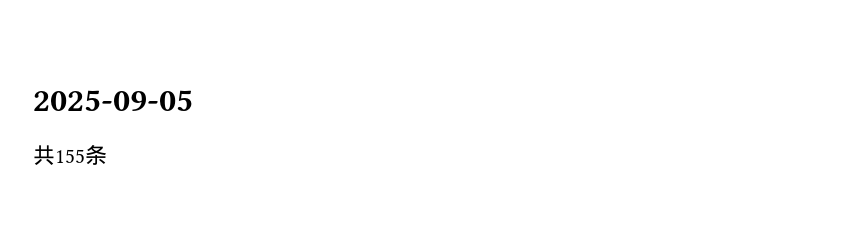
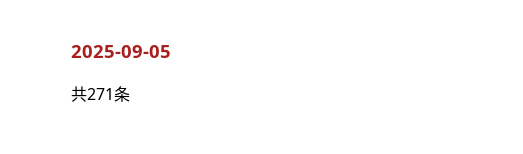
[55,149,85,163] 155 -> [87,88,114,100] 271

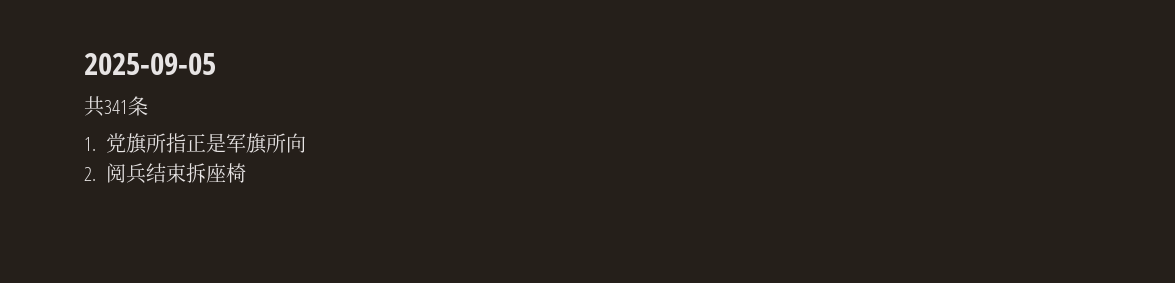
[87,88,114,100] 271 -> [104,100,128,114] 341
(130, 94) none -> [84,133,307,154] [84,163,247,184] // 1.党旗所指正是军旗所向 // 2.阅兵结束拆座椅

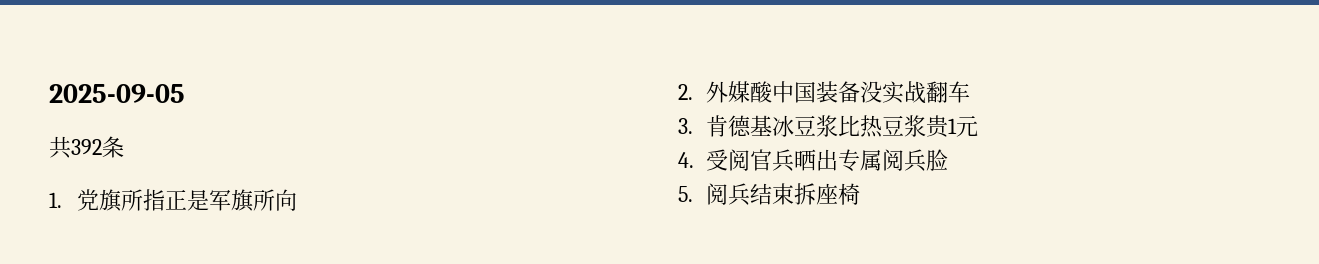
[104,100,128,114] 341 -> [71,139,102,155] 392
(96, 174) none -> [705,81,970,104] [678,115,978,138] [678,149,948,172] [678,186,693,202] 外媒酸中国装备没实战翻车 // 3.肯德基冰豆浆比热豆浆贵1元 // 4.受阅官兵晒出专属阅兵脸 // 5.

